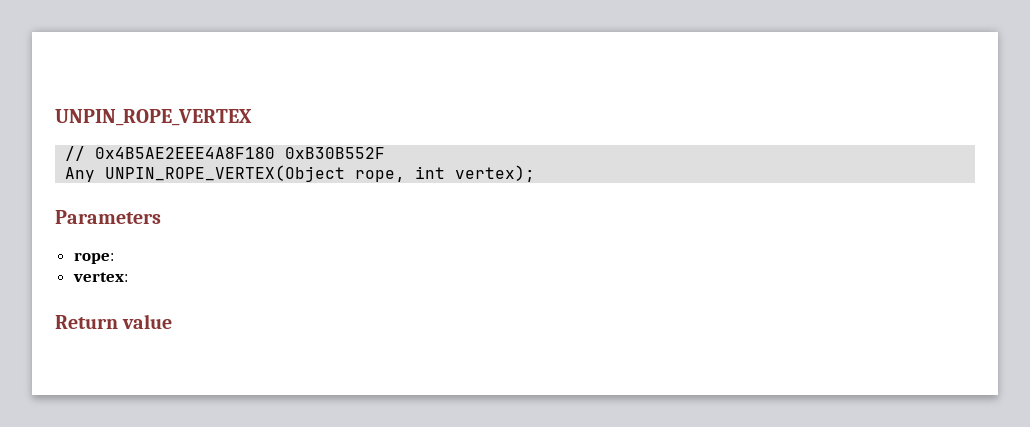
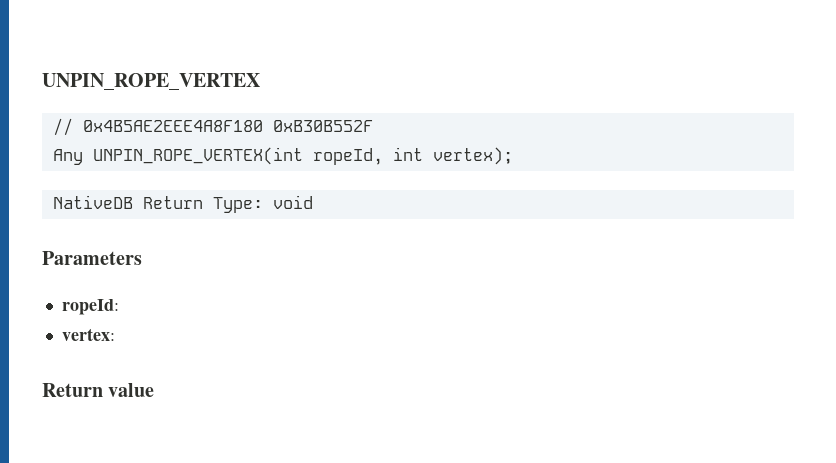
[105,165,406,182] UNPIN_ROPE_VERTEX(Object rope, -> [92,147,383,165] UNPIN_ROPE_VERTEX(int ropeId,
(536, 173) none -> [52,195,313,213] // NativeDB Return Type: void
[73,252,114,264] rope: -> [61,299,119,315] ropeId:

